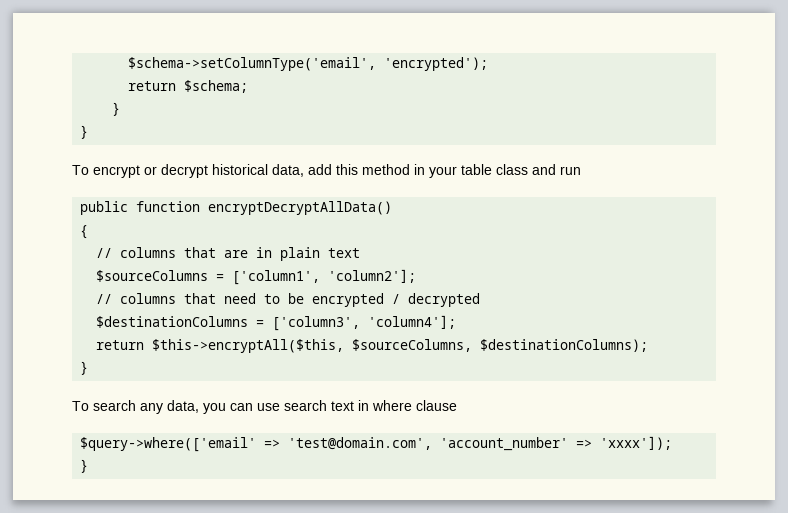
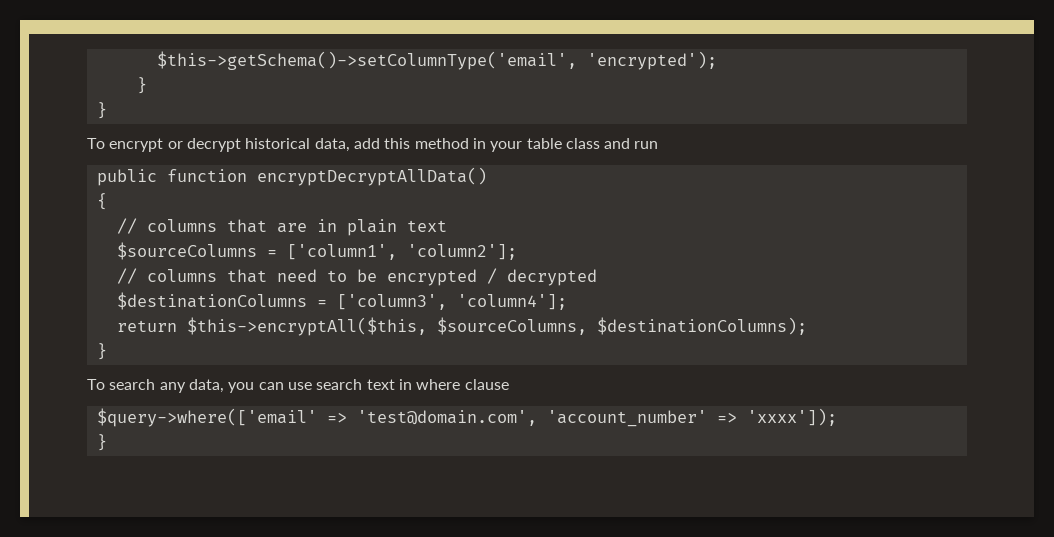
[128,57,377,71] $schema->setColumnType('email', -> [156,51,577,70] $this->getSchema()->setColumnType('email',
[128,80,249,93] // return $schema; -> (717, 60) none

